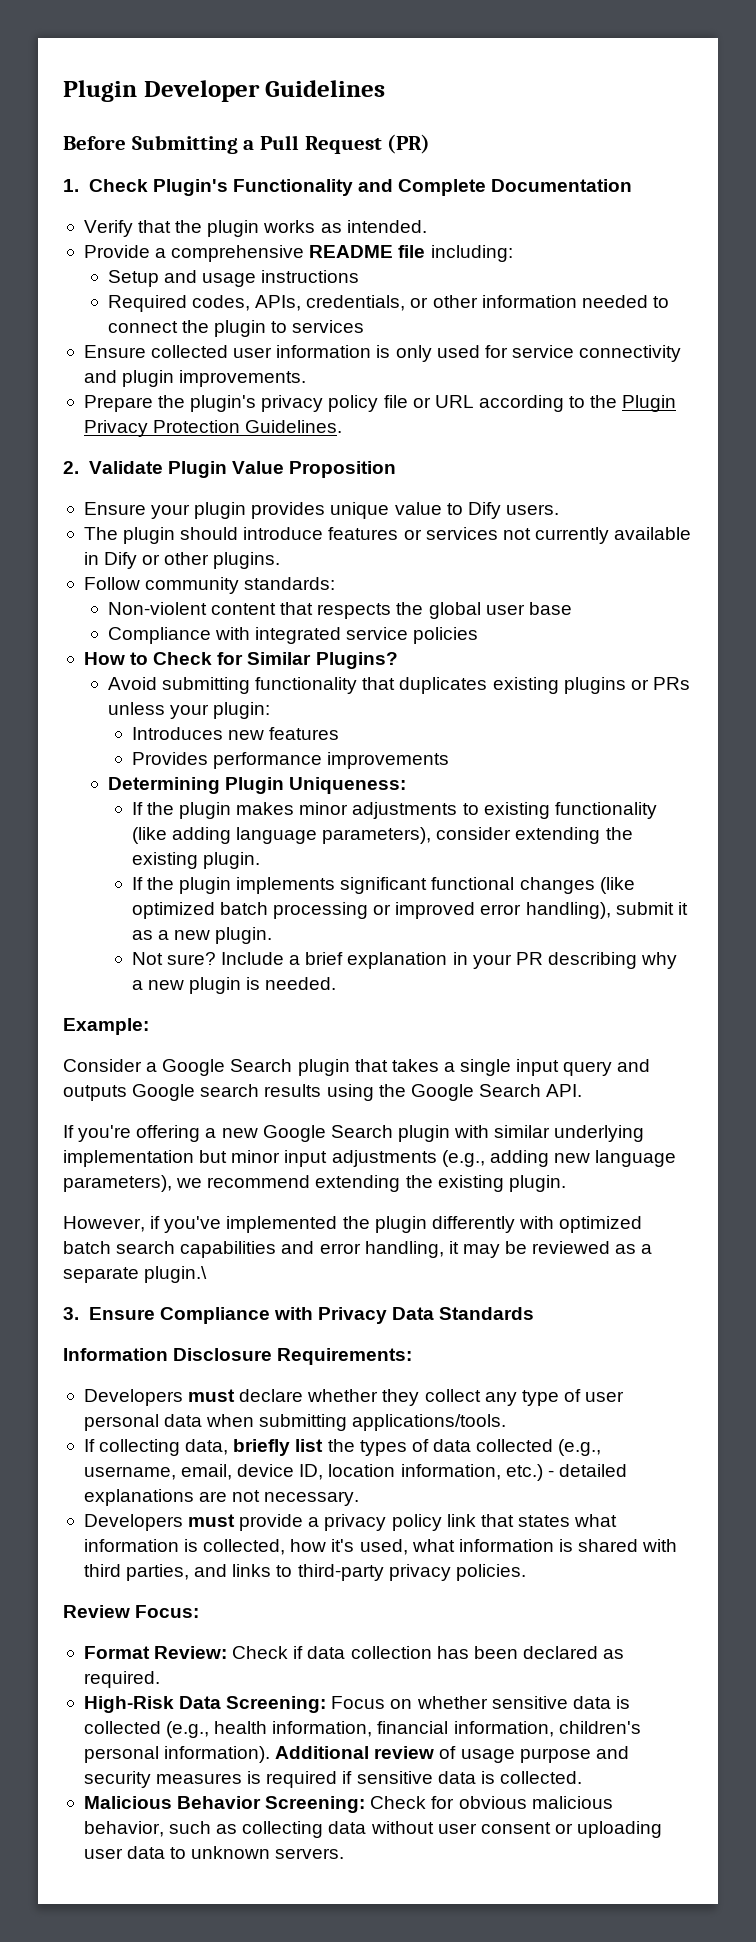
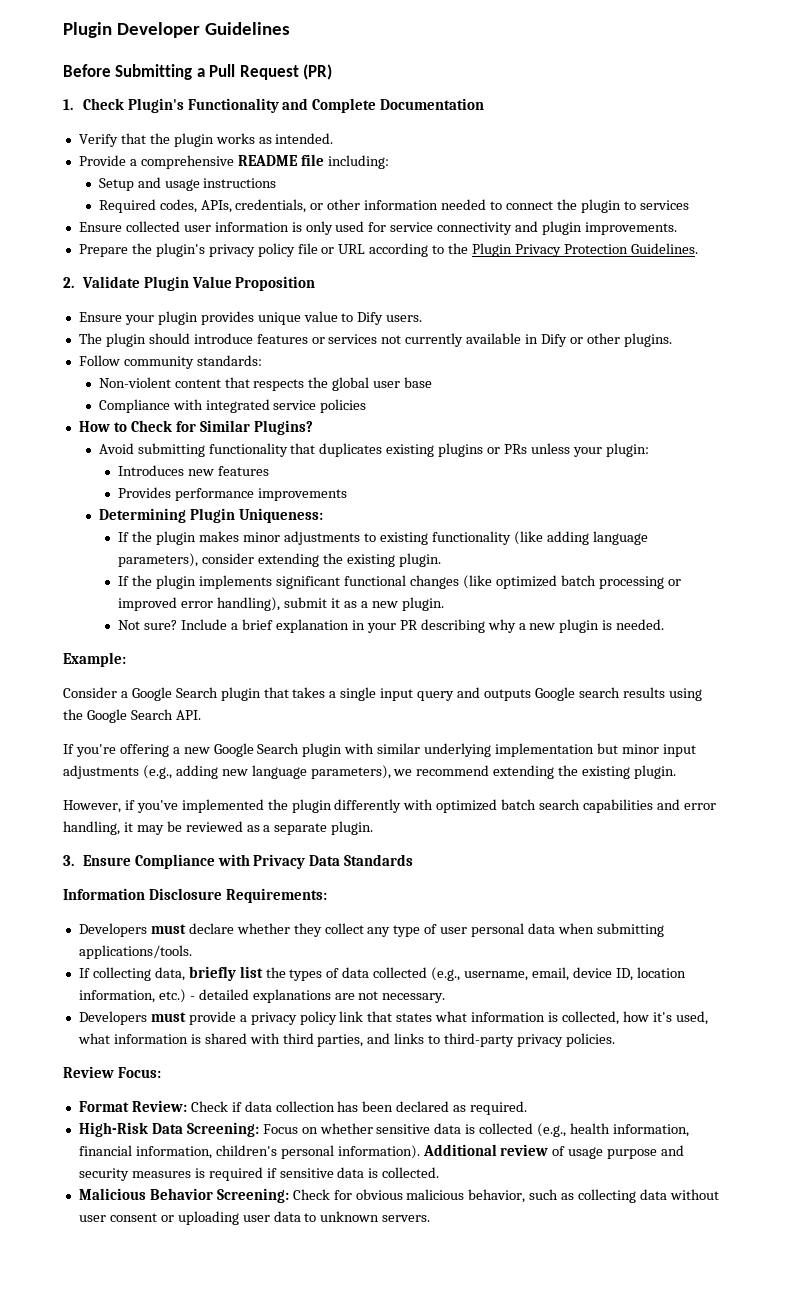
[144,1266,208,1283] plugin.\ -> [331,821,374,835] plugin.

